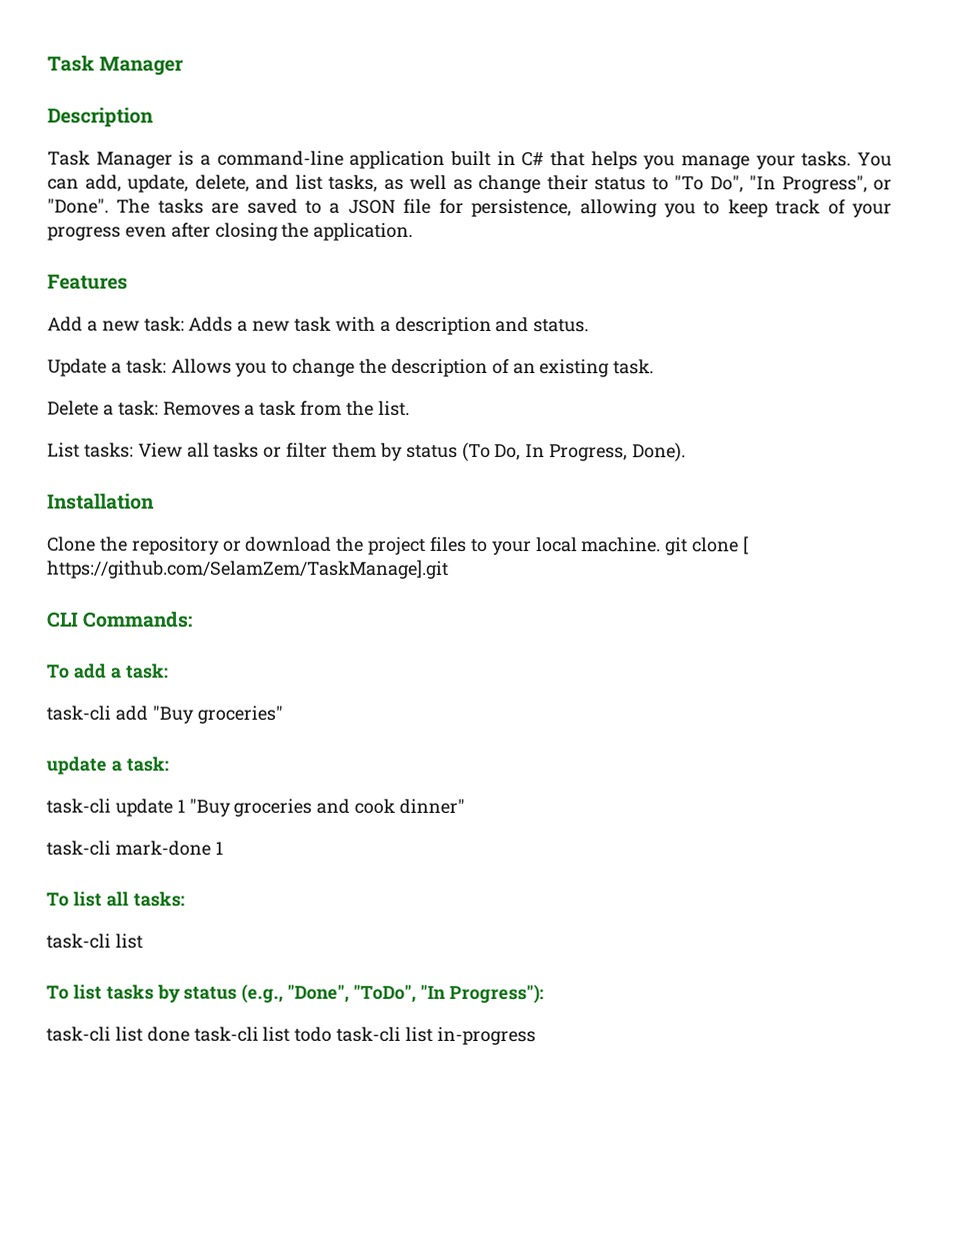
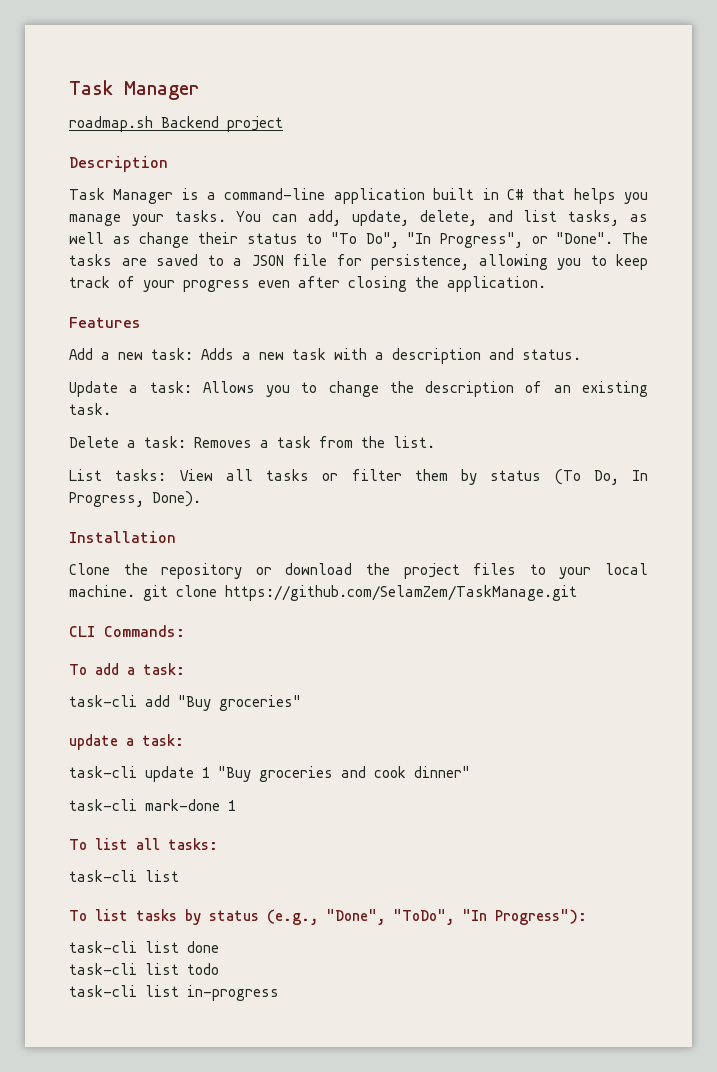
[47,55,185,76] Task Manager -> [69,80,199,100] [69,116,283,132] Task Manager // roadmap.sh Backend project
[743,536,750,555] [47,559,449,579] [ https://github.com/SelamZem/TaskManage].git -> [225,585,577,601] https://github.com/SelamZem/TaskManage.git
(190, 1034) none -> (219, 947) //
(333, 1034) none -> (219, 969) //

